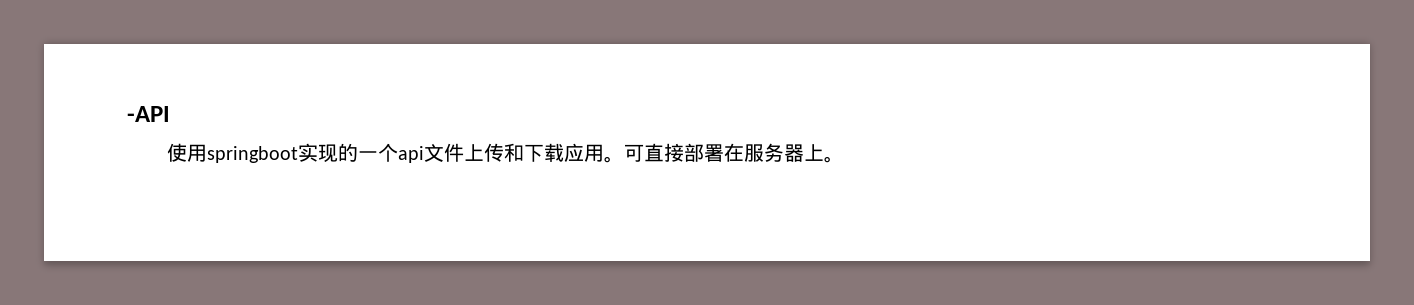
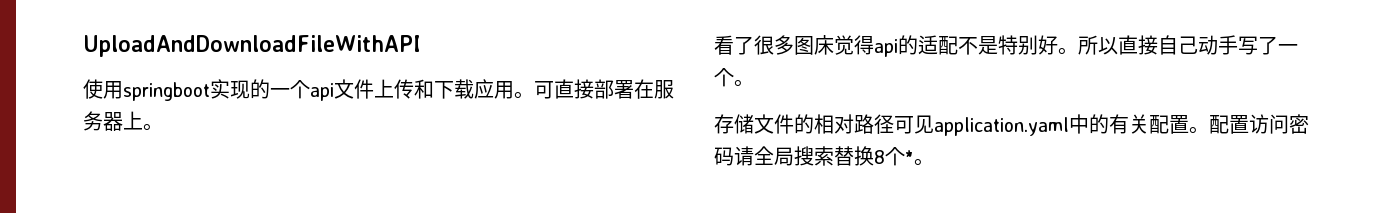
[127,106,170,122] -API -> [83,35,421,57] UploadAndDownloadFileWithAPI
(844, 159) none -> [714,35,1298,57] [714,68,754,87] [714,114,1309,136] [714,146,934,166] // 看了很多图床觉得api的适配不是特别好。所以直接自己动手写了一个。 // 存储文件的相对路径可见application.yaml中的有关配置。配置访问密码请全局搜索替换8个*。

